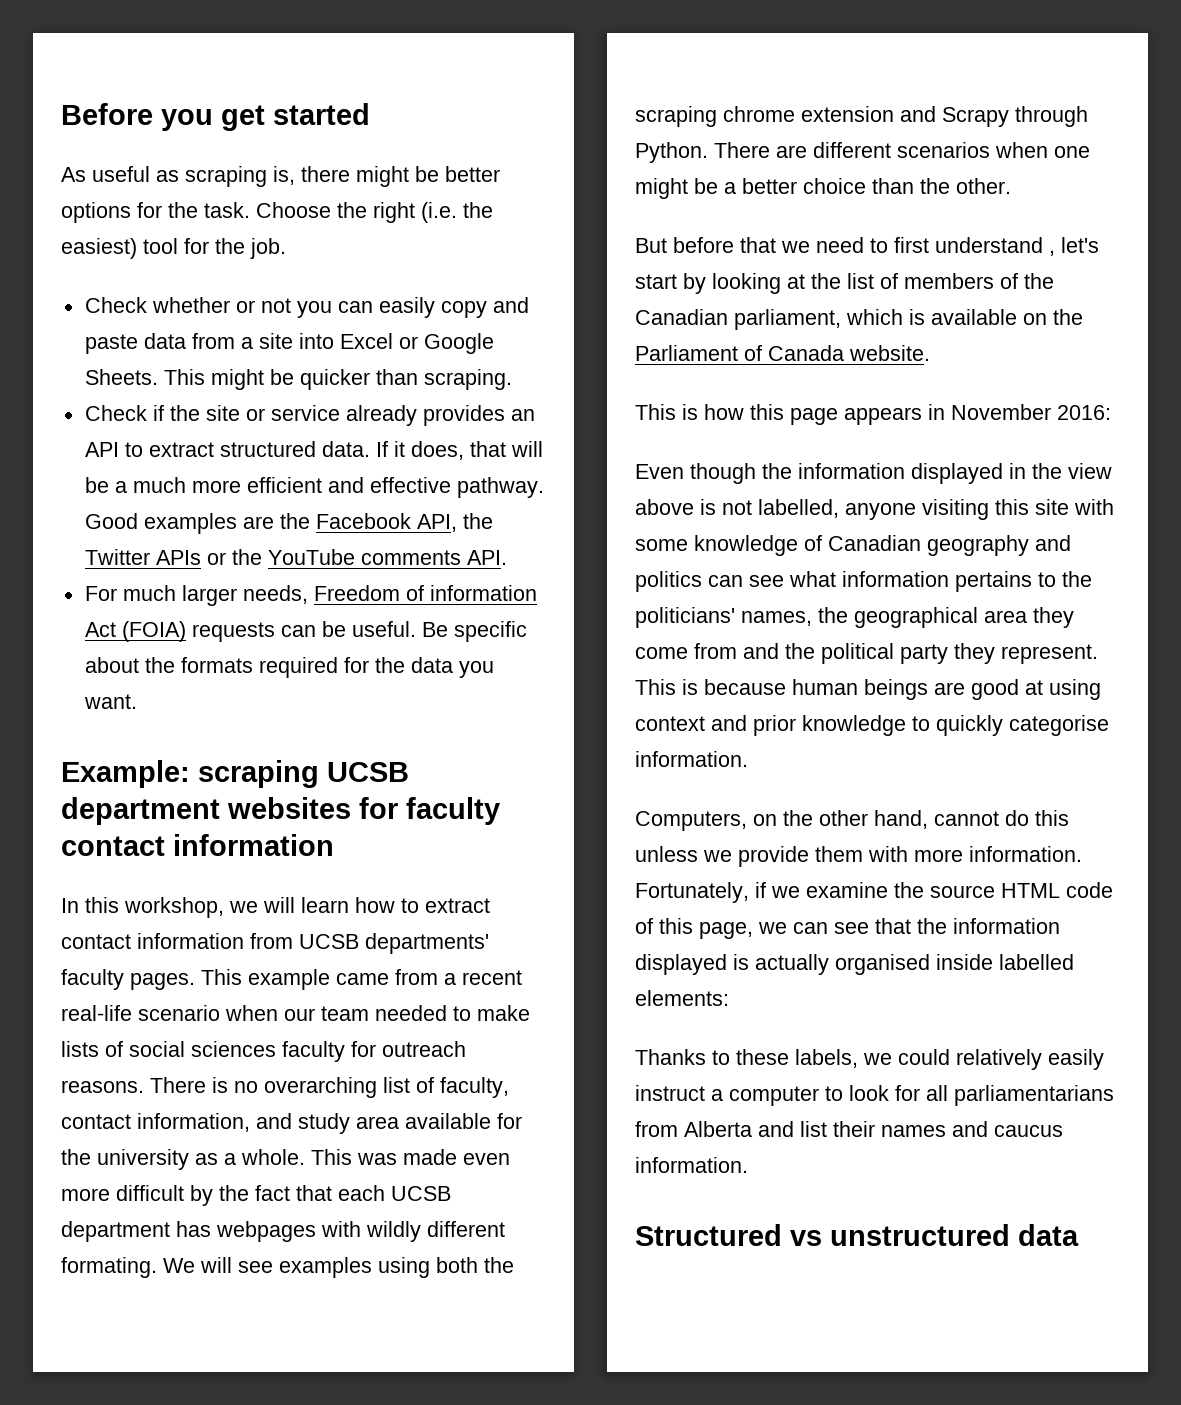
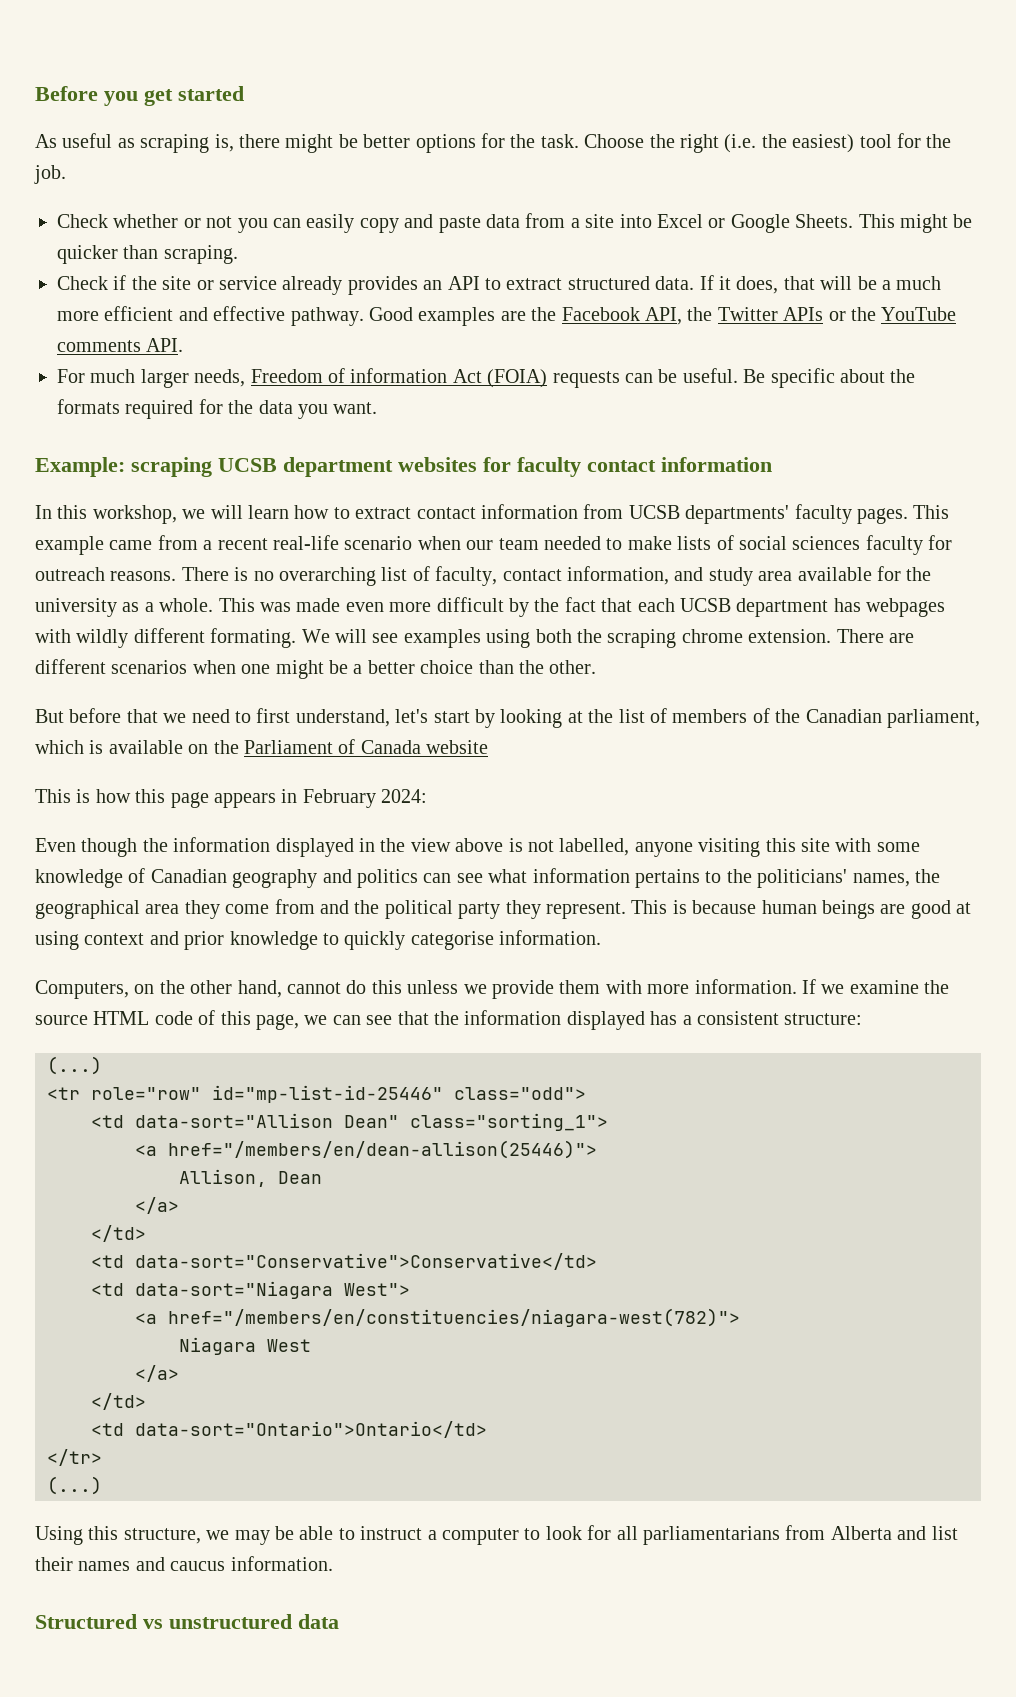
[801,106,1088,127] [635,142,708,163] extension and Scrapy through Python. -> [748,629,832,643] extension.
[935,237,1055,256] understand , -> [295,709,390,727] understand,
[849,345,930,361] website. -> [426,740,489,754] website
[951,404,1111,420] November 2016: -> [302,789,428,808] February 2024:
[635,882,766,903] Fortunately, if -> [801,979,816,994] If
[733,954,1074,975] [635,990,729,1006] [635,1049,1104,1070] is actually organised inside labelled elements: // Thanks to these labels, we could relatively easily -> [650,1011,863,1025] [47,1056,102,1075] [47,1085,586,1103] [91,1113,608,1131] [135,1140,597,1159] [179,1169,322,1187] [135,1197,179,1214] [91,1225,146,1242] [91,1253,597,1270] [91,1281,410,1299] [135,1308,740,1327] [179,1337,311,1355] [135,1365,179,1382] [91,1393,146,1410] [91,1421,487,1438] [47,1449,102,1466] [47,1476,102,1495] [35,1526,355,1545] has a consistent structure: // (...) // <tr role="row" id="mp-list-id-25446" class="odd"> // <td data-sort="Allison Dean" class="sorting_1"> // <a href="/members/en/dean-allison(25446)"> // Allison, Dean // </a> // </td> // <td data-sort="Conservative">Conservative</td> // <td data-sort="Niagara West"> // <a href="/members/en/constituencies/niagara-west(782)"> // Niagara West // </a> // </td> // <td data-sort="Ontario">Ontario</td> // </tr> // (...) // Using this structure, we may be able to

